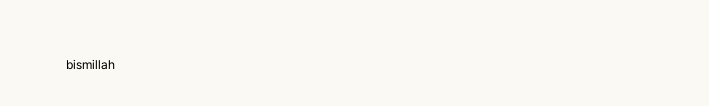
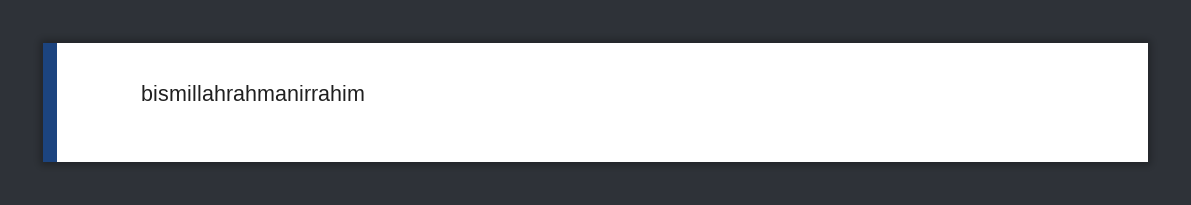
[66,59,115,70] bismillah -> [141,85,365,101] bismillahrahmanirrahim

